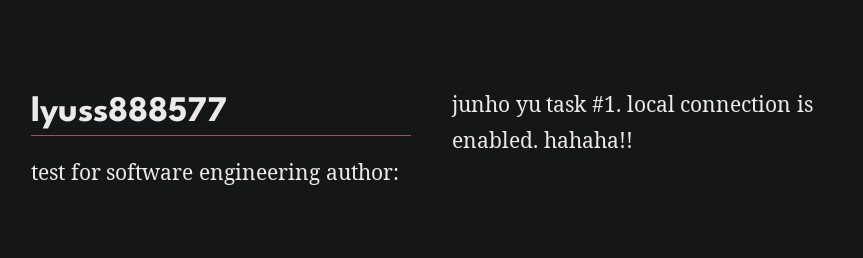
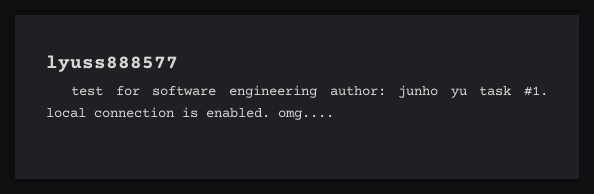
[543,131,633,148] hahaha!! -> [278,110,334,120] omg....

